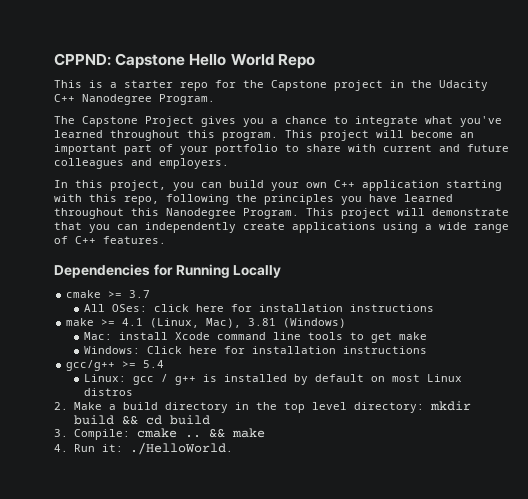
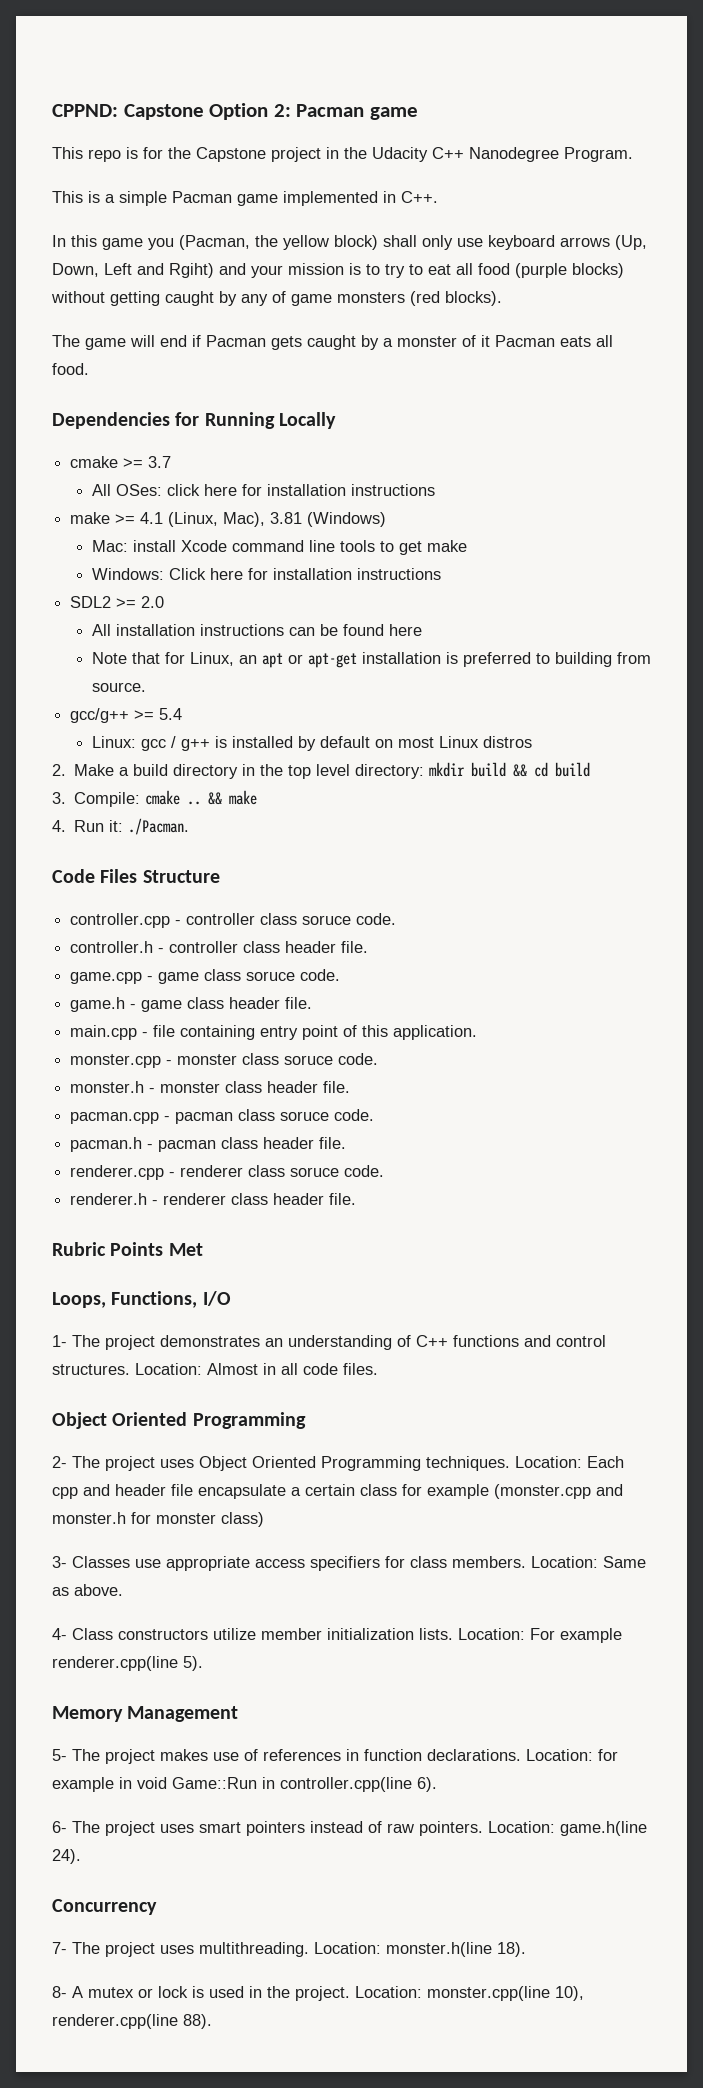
[189,54,315,69] [54,80,208,91] Hello World Repo // This is a starter repo -> [209,103,418,120] [52,147,138,162] Option 2: Pacman game // This repo is
[54,116,502,127] [54,130,474,141] [54,144,509,155] [54,158,229,169] [54,180,502,191] [54,194,453,205] [54,208,509,219] [54,222,509,233] [54,236,166,244] The Capstone Project gives you a chance to integrate what you've learned throughout this program. This project will become an important part of your portfolio to share with current and future colleagues and employers. // In this project, you can build your own C++ application starting with this repo, following the principles you have learned throughout this Nanodegree Program. This project will demonstrate that you can independently create applications using a wide range of C++ features. -> [52,191,438,206] [52,235,647,250] [52,263,624,278] [51,291,502,306] [52,335,613,350] [52,363,89,375] This is a simple Pacman game implemented in C++. // In this game you (Pacman, the yellow block) shall only use keyboard arrows (Up, Down, Left and Rgiht) and your mission is to try to eat all food (purple blocks) without getting caught by any of game monsters (red blocks). // The game will end if Pacman gets caught by a monster of it Pacman eats all food.
(427, 350) none -> [70,596,165,608] [91,624,422,636] [91,652,651,668] [91,682,146,692] // SDL2 >= 2.0 // All installation instructions can be found here // Note that for Linux, an apt or apt-get installation is preferred to building from source.
[129,442,233,455] ./HelloWorld. -> [128,818,190,835] [52,869,220,883] [70,913,397,928] [70,941,369,953] [70,969,341,984] [70,997,313,1012] [70,1025,478,1040] [70,1053,379,1068] [70,1081,351,1093] [70,1109,375,1124] [70,1137,347,1152] [70,1165,385,1180] [70,1193,357,1205] [52,1242,203,1256] [52,1291,231,1308] [52,1335,606,1350] [52,1363,378,1375] [52,1412,306,1429] [52,1456,624,1471] [52,1484,623,1499] [52,1512,264,1527] [52,1556,646,1571] [52,1584,123,1596] [52,1628,622,1643] [52,1656,203,1671] [52,1706,239,1722] [52,1749,618,1764] [52,1777,437,1792] [52,1821,647,1836] [52,1849,81,1864] [52,1899,157,1915] [52,1942,526,1957] [52,1986,584,2001] [52,2014,212,2029] ./Pacman. // Code Files Structure // controller.cpp - controller class soruce code. // controller.h - controller class header file. // game.cpp - game class soruce code. // game.h - game class header file. // main.cpp - file containing entry point of this application. // monster.cpp - monster class soruce code. // monster.h - monster class header file. // pacman.cpp - pacman class soruce code. // pacman.h - pacman class header file. // renderer.cpp - renderer class soruce code. // renderer.h - renderer class header file. // Rubric Points Met // Loops, Functions, I/O // 1- The project demonstrates an understanding of C++ functions and control structures. Location: Almost in all code files. // Object Oriented Programming // 2- The project uses Object Oriented Programming techniques. Location: Each cpp and header file encapsulate a certain class for example (monster.cpp and monster.h for monster class) // 3- Classes use appropriate access specifiers for class members. Location: Same as above. // 4- Class constructors utilize member initialization lists. Location: For example renderer.cpp(line 5). // Memory Management // 5- The project makes use of references in function declarations. Location: for example in void Game::Run in controller.cpp(line 6). // 6- The project uses smart pointers instead of raw pointers. Location: game.h(line 24). // Concurrency // 7- The project uses multithreading. Location: monster.h(line 18). // 8- A mutex or lock is used in the project. Location: monster.cpp(line 10), renderer.cpp(line 88).

